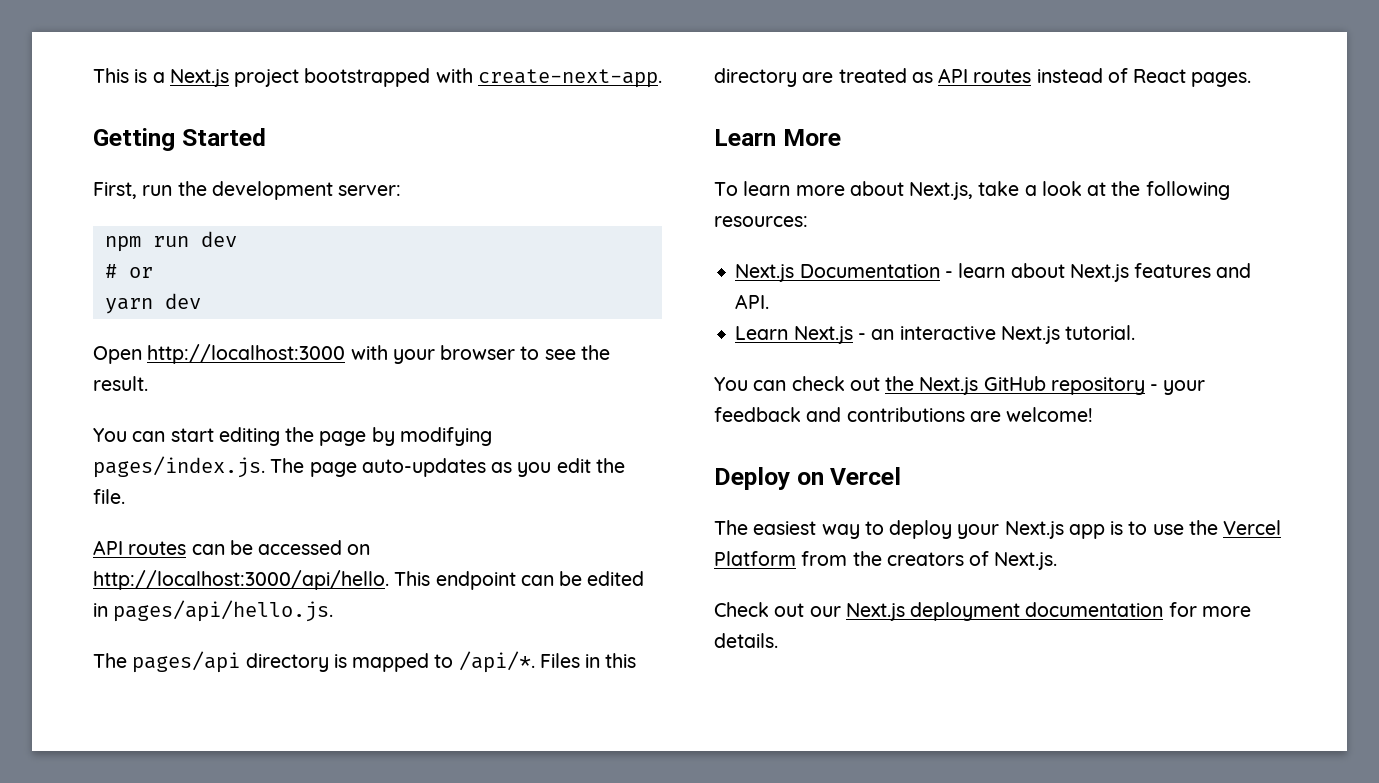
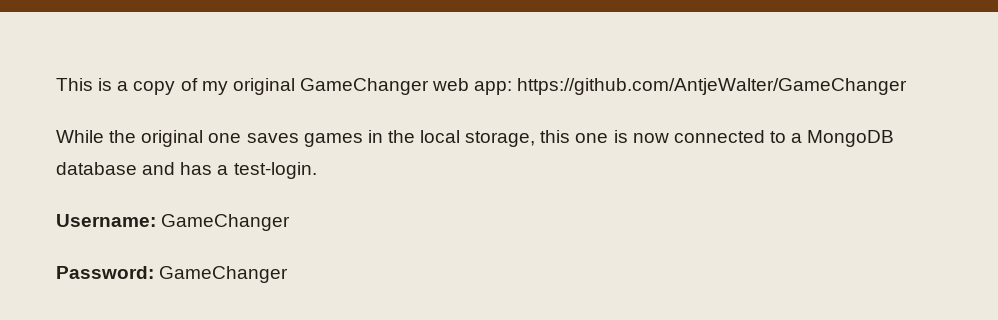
[169,68,662,88] [93,128,266,151] [93,181,402,200] [104,231,237,252] [104,264,153,278] [104,293,201,314] [93,344,610,364] [93,376,148,391] [93,427,492,446] [93,456,625,478] [93,489,125,504] [93,540,371,555] [93,570,645,590] [93,600,334,622] [93,651,637,673] [714,68,1252,87] [714,129,841,146] [714,181,1230,200] [714,216,808,227] [735,263,1252,282] [735,294,770,309] [735,325,1136,344] [714,376,1206,395] [714,407,1094,422] [714,467,902,490] [714,520,1282,539] [714,551,1058,570] [714,602,1251,621] [714,633,778,648] Next.js project bootstrapped with create-next-app. // Getting Started // First, run the development server: // npm run dev // # or // yarn dev // Open http://localhost:3000 with your browser to see the result. // You can start editing the page by modifying pages/index.js. The page auto-updates as you edit the file. // API routes can be accessed on http://localhost:3000/api/hello. This endpoint can be edited in pages/api/hello.js. // The pages/api directory is mapped to /api/*. Files in this directory are treated as API routes instead of React pages. // Learn More // To learn more about Next.js, take a look at the following resources: // Next.js Documentation - learn about Next.js features and API. // Learn Next.js - an interactive Next.js tutorial. // You can check out the Next.js GitHub repository - your feedback and contributions are welcome! // Deploy on Vercel // The easiest way to deploy your Next.js app is to use the Vercel Platform from the creators of Next.js. // Check out our Next.js deployment documentation for more details. -> [133,78,908,95] [56,130,895,147] [56,162,317,179] [56,214,291,231] [56,266,289,283] copy of my original GameChanger web app: https://github.com/AntjeWalter/GameChanger // While the original one saves games in the local storage, this one is now connected to a MongoDB database and has a test-login. // Username: GameChanger // Password: GameChanger

